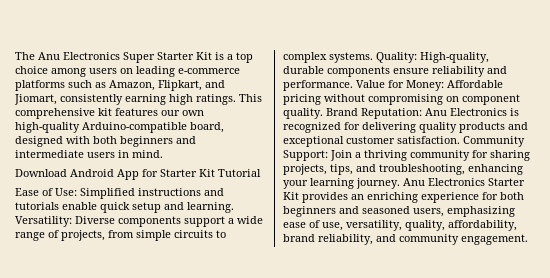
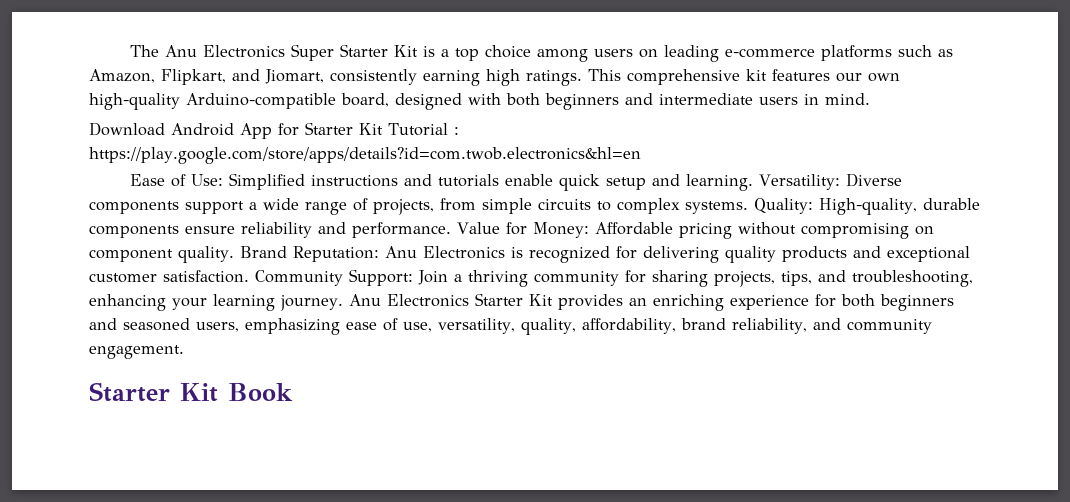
(261, 173) none -> [453,127,459,135] [89,147,641,164] : https://play.google.com/store/apps/details?id=com.twob.electronics&hl=en
(528, 239) none -> [89,382,293,402] // Starter Kit Book

